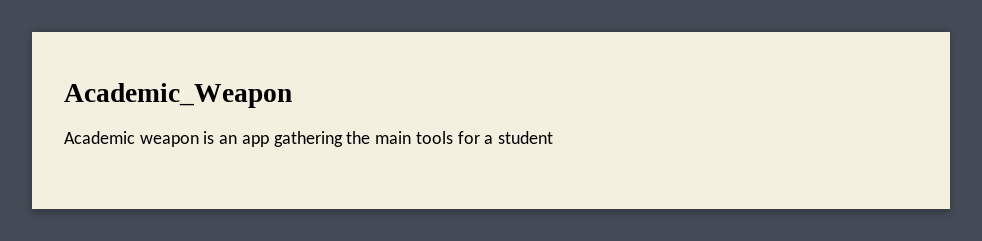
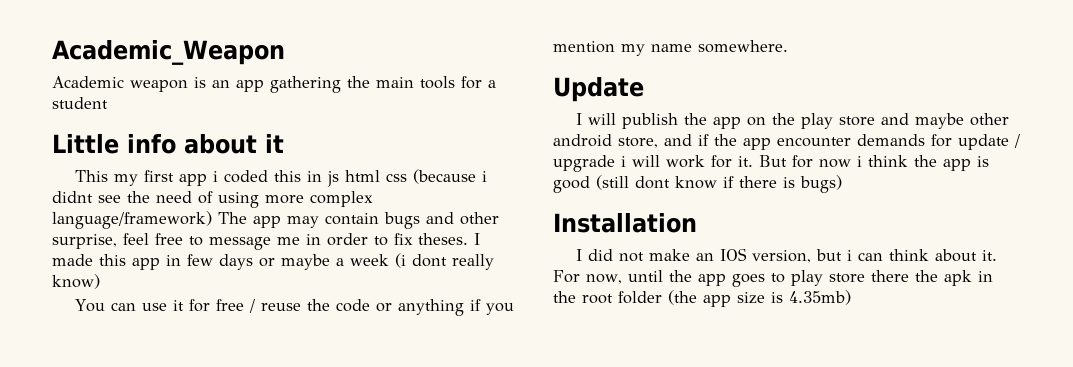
(553, 137) none -> [52,134,284,154] [75,169,488,187] [52,191,373,208] [52,211,499,229] [52,233,480,250] [52,253,494,270] [52,274,100,289] [75,299,515,316] [553,40,788,56] [553,77,644,102] [576,113,1010,129] [553,134,1020,150] [553,155,989,172] [553,175,842,193] [553,213,697,233] [576,248,998,263] [553,270,993,287] [553,290,851,307] // Little info about it // This my first app i coded this in js html css (because i didnt see the need of using more complex language/framework) The app may contain bugs and other surprise, feel free to message me in order to fix theses. I made this app in few days or maybe a week (i dont really know) // You can use it for free / reuse the code or anything if you mention my name somewhere. // Update // I will publish the app on the play store and maybe other android store, and if the app encounter demands for update / upgrade i will work for it. But for now i think the app is good (still dont know if there is bugs) // Installation // I did not make an IOS version, but i can think about it. For now, until the app goes to play store there the apk in the root folder (the app size is 4.35mb)

